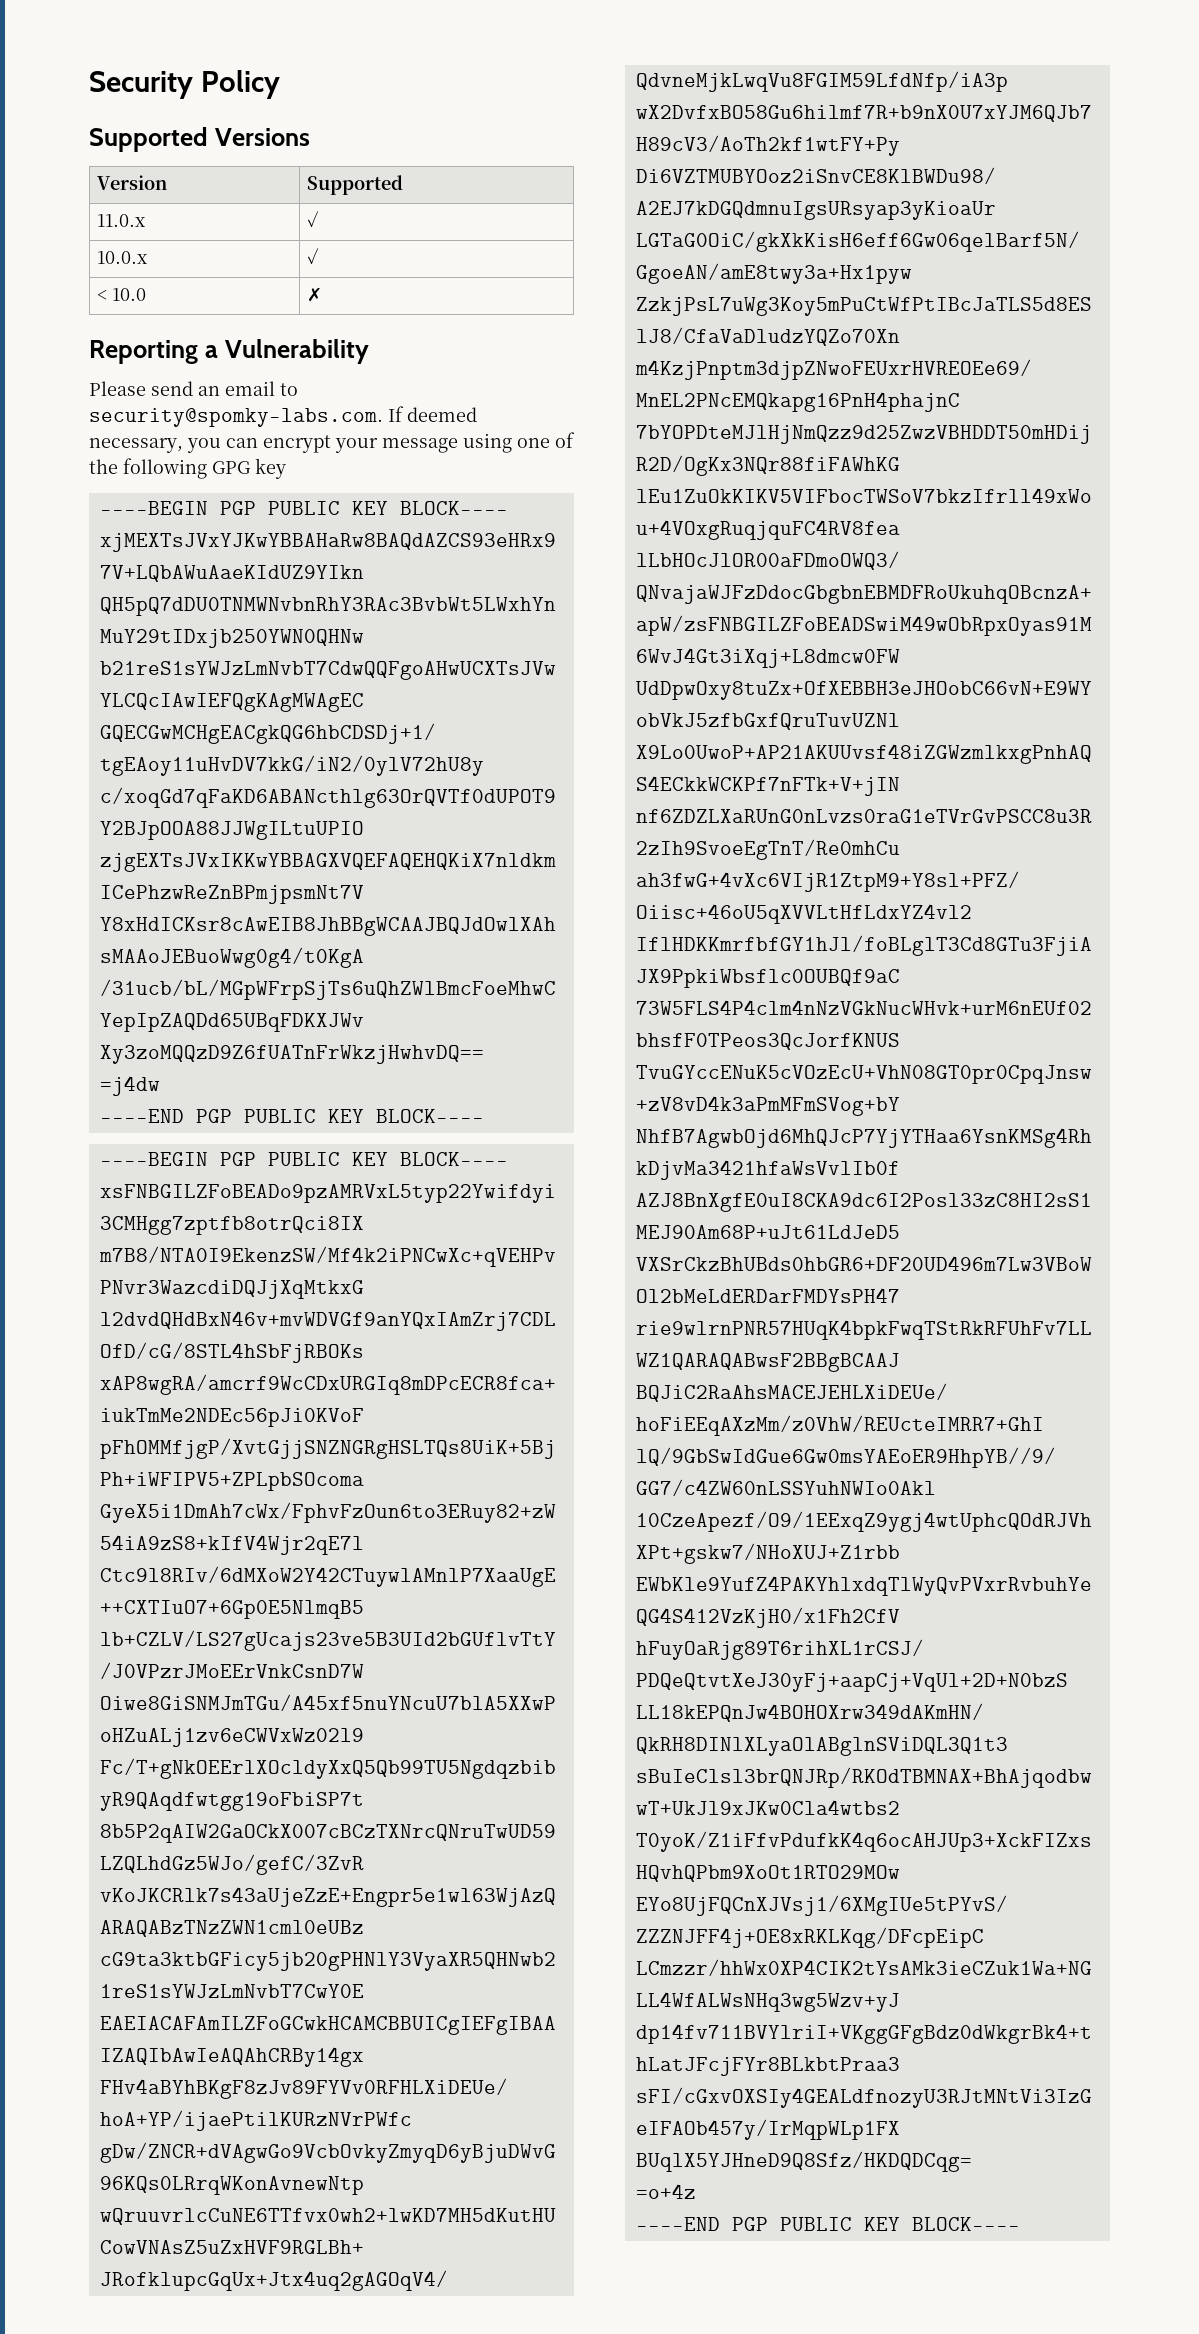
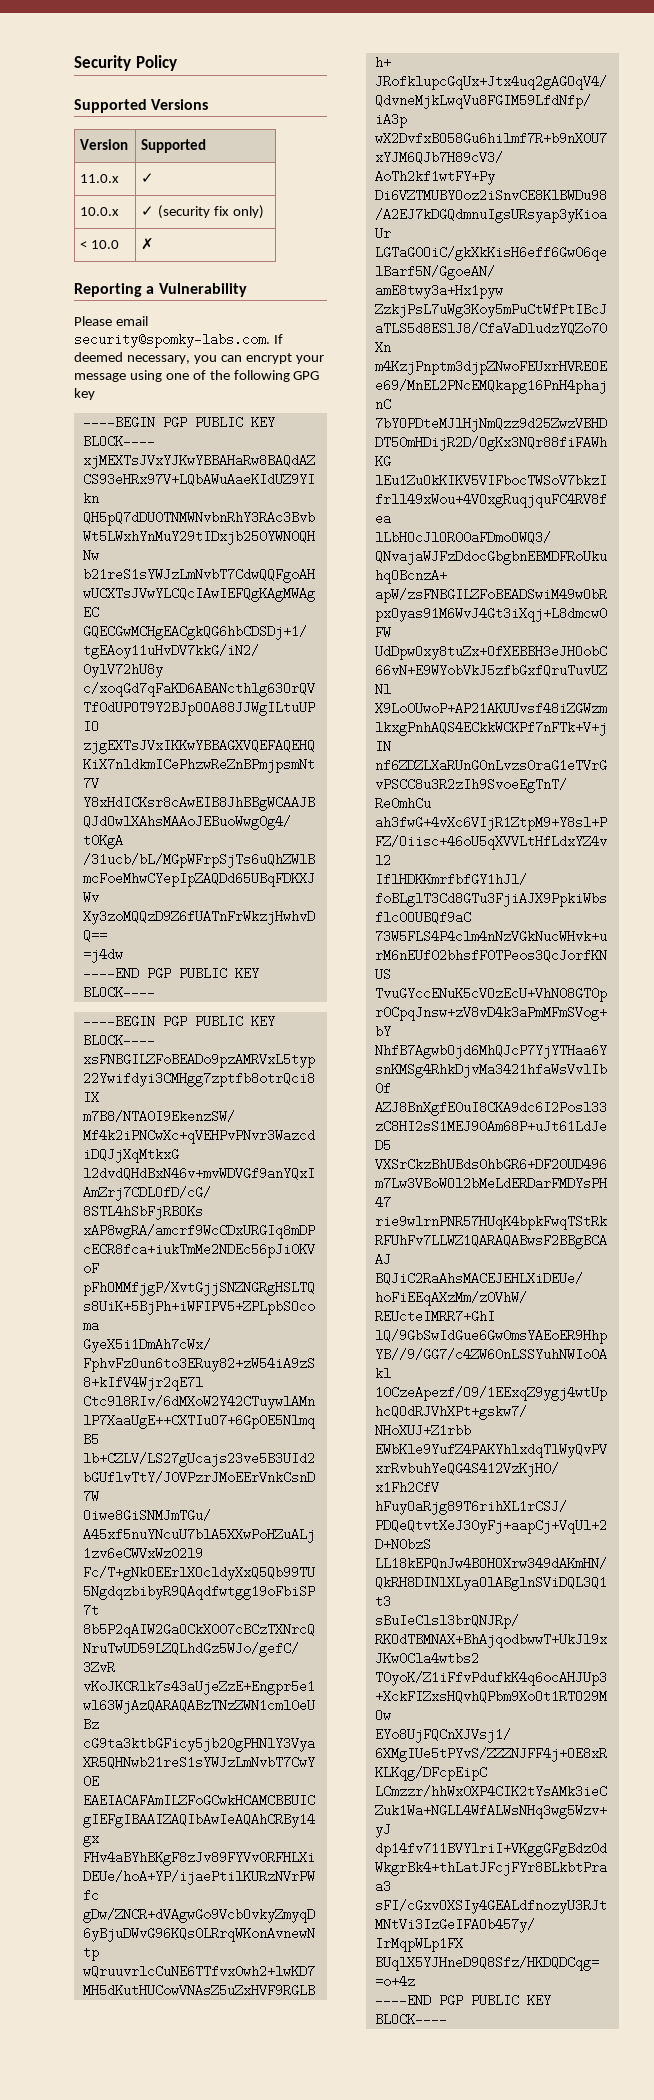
(320, 256) none -> [158,205,264,219] (security fix only)
[151,381,298,396] send an email to -> [115,316,148,326] email

